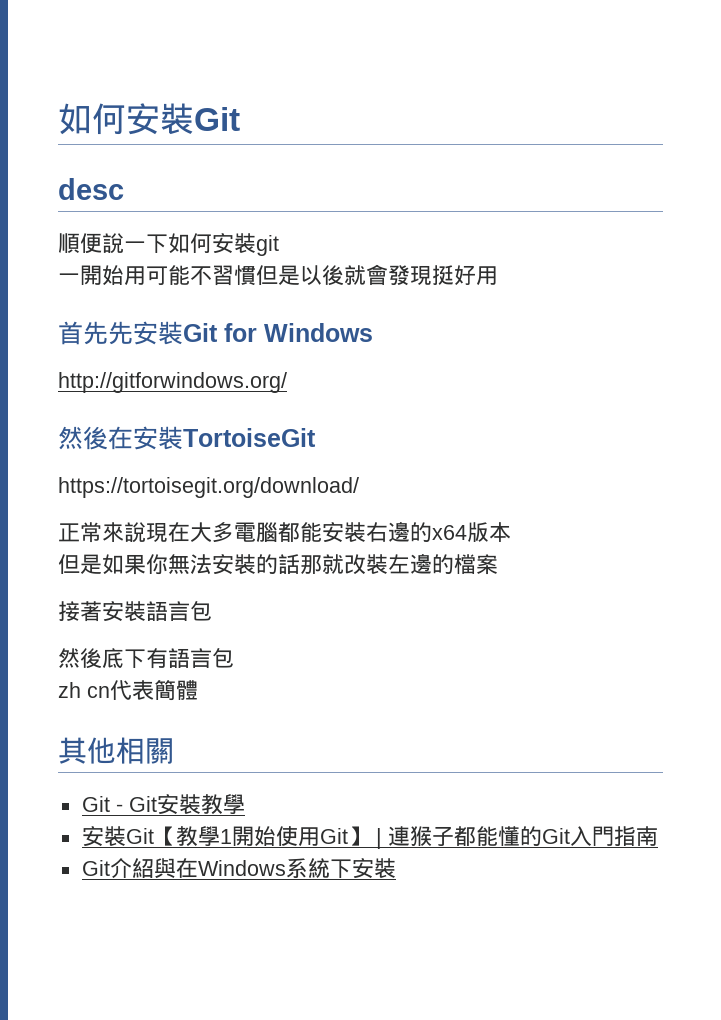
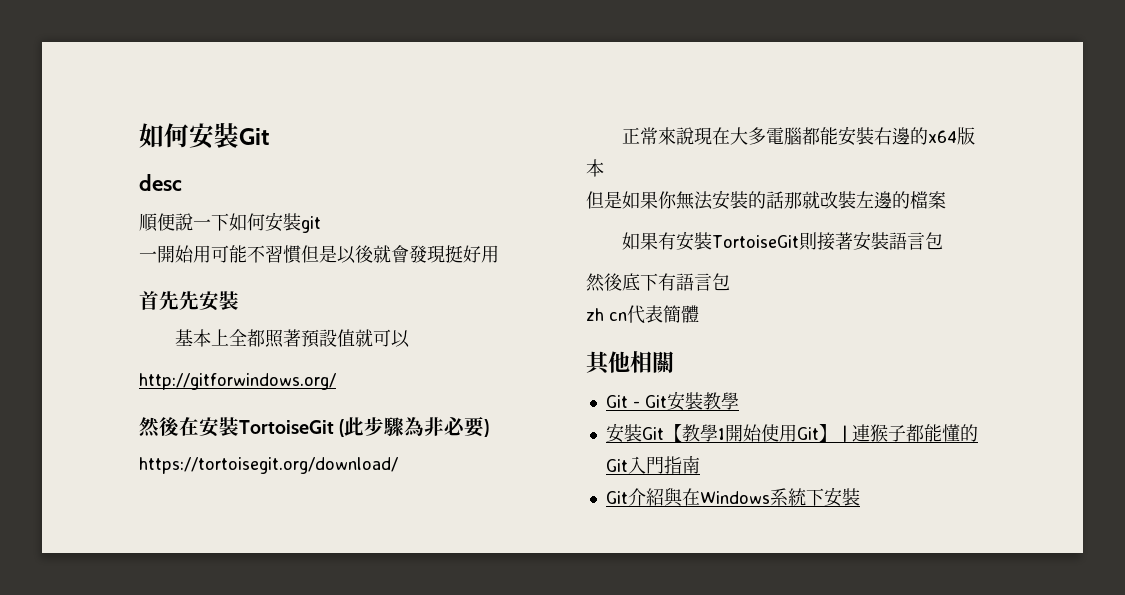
[183,323,373,342] Git for Windows -> [175,329,411,348] // 基本上全都照著預設值就可以
(316, 437) none -> [339,416,490,437] (此步驟為非必要)
(498, 564) none -> [622,231,818,251] 如果有安裝TortoiseGit則

